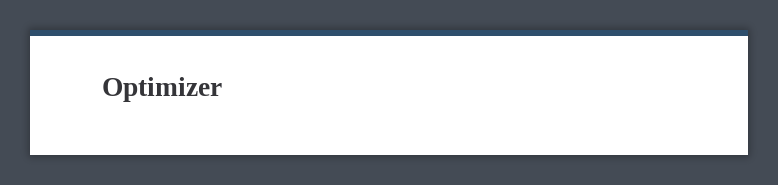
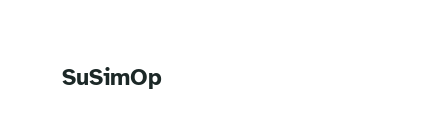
[102,77,222,102] Optimizer -> [62,67,162,89] SuSimOp

